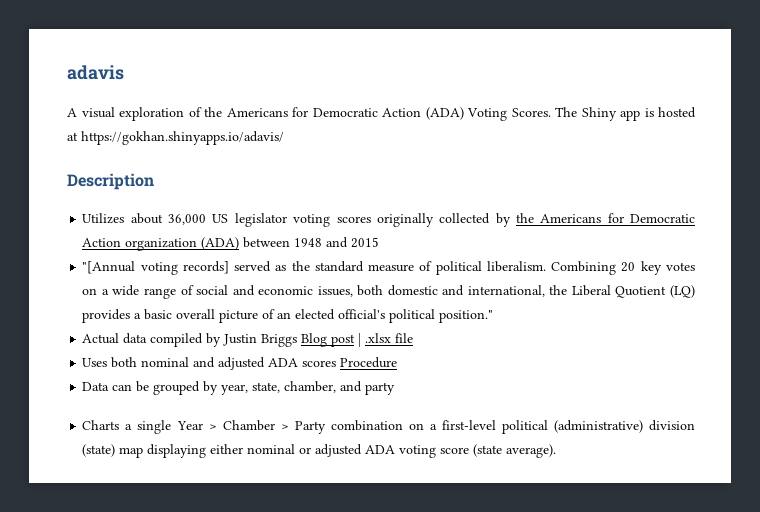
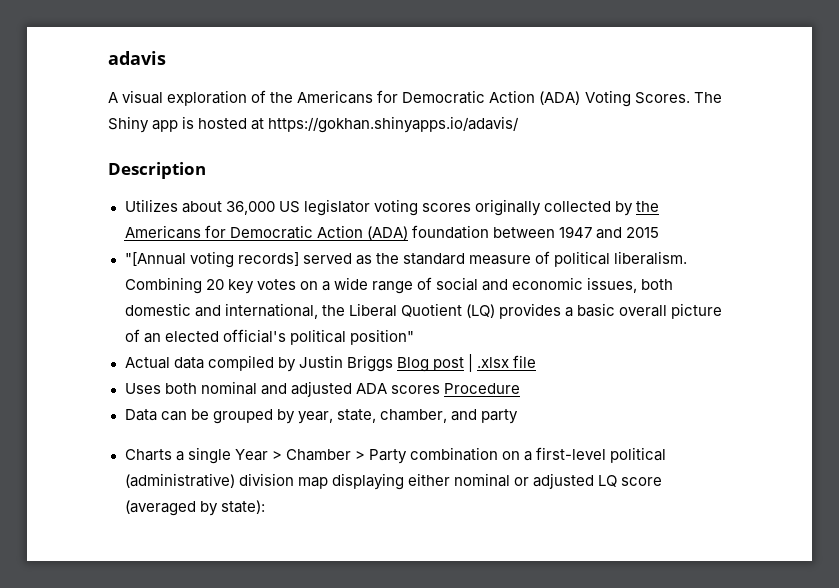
[125,237,323,251] organization (ADA) between 1948 -> [366,225,592,240] (ADA) foundation between 1947
[439,310,494,323] position." -> [349,329,414,345] position"
[82,444,116,457] (state) -> (294, 479) none
[365,444,557,458] ADA voting score (state average). -> [597,475,662,487] [124,500,265,516] LQ score (averaged by state):

